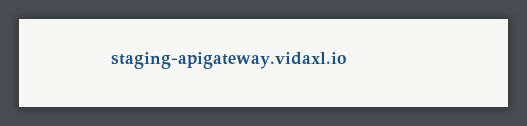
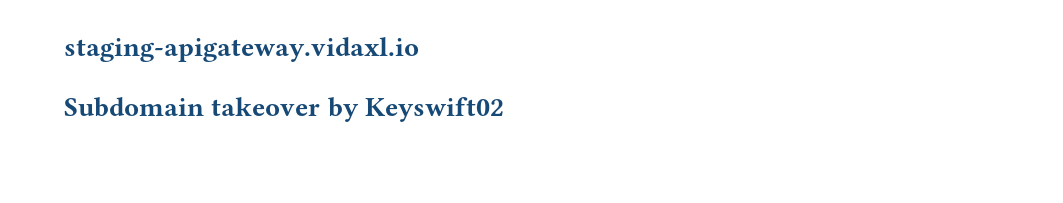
(346, 60) none -> [64,97,505,122] // Subdomain takeover by Keyswift02

